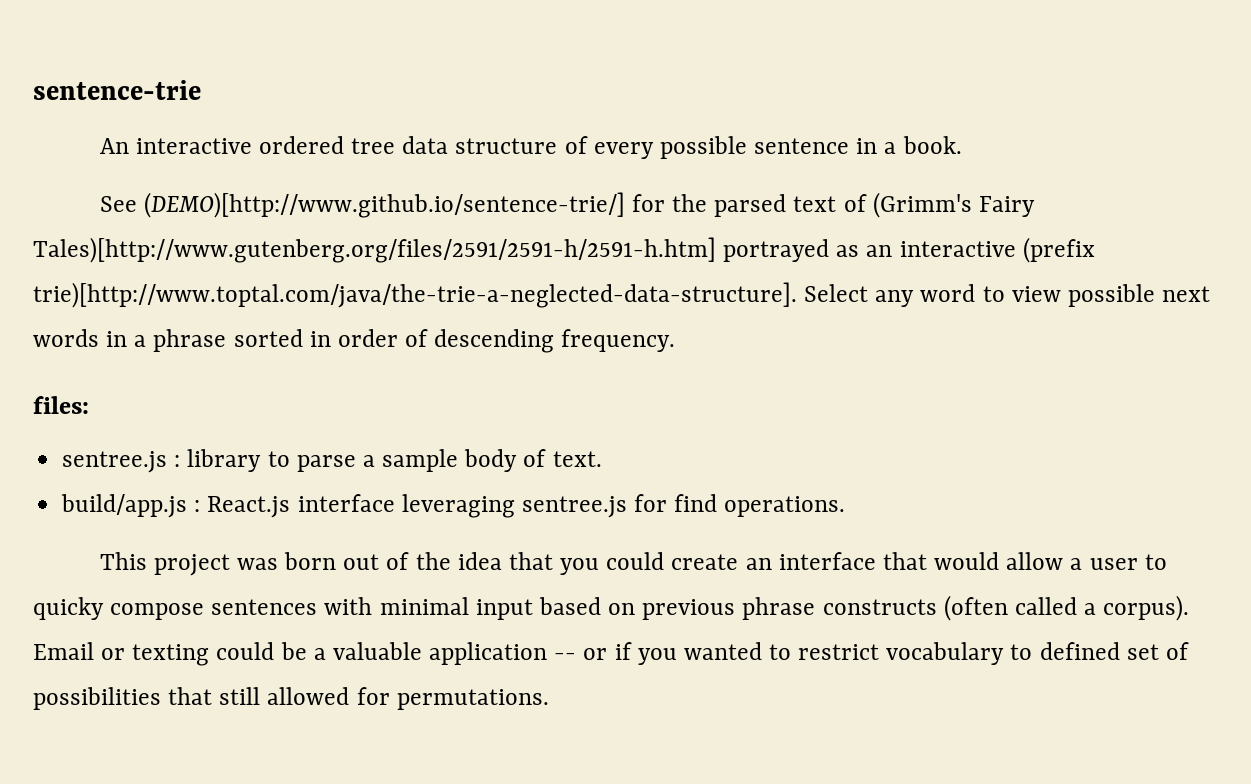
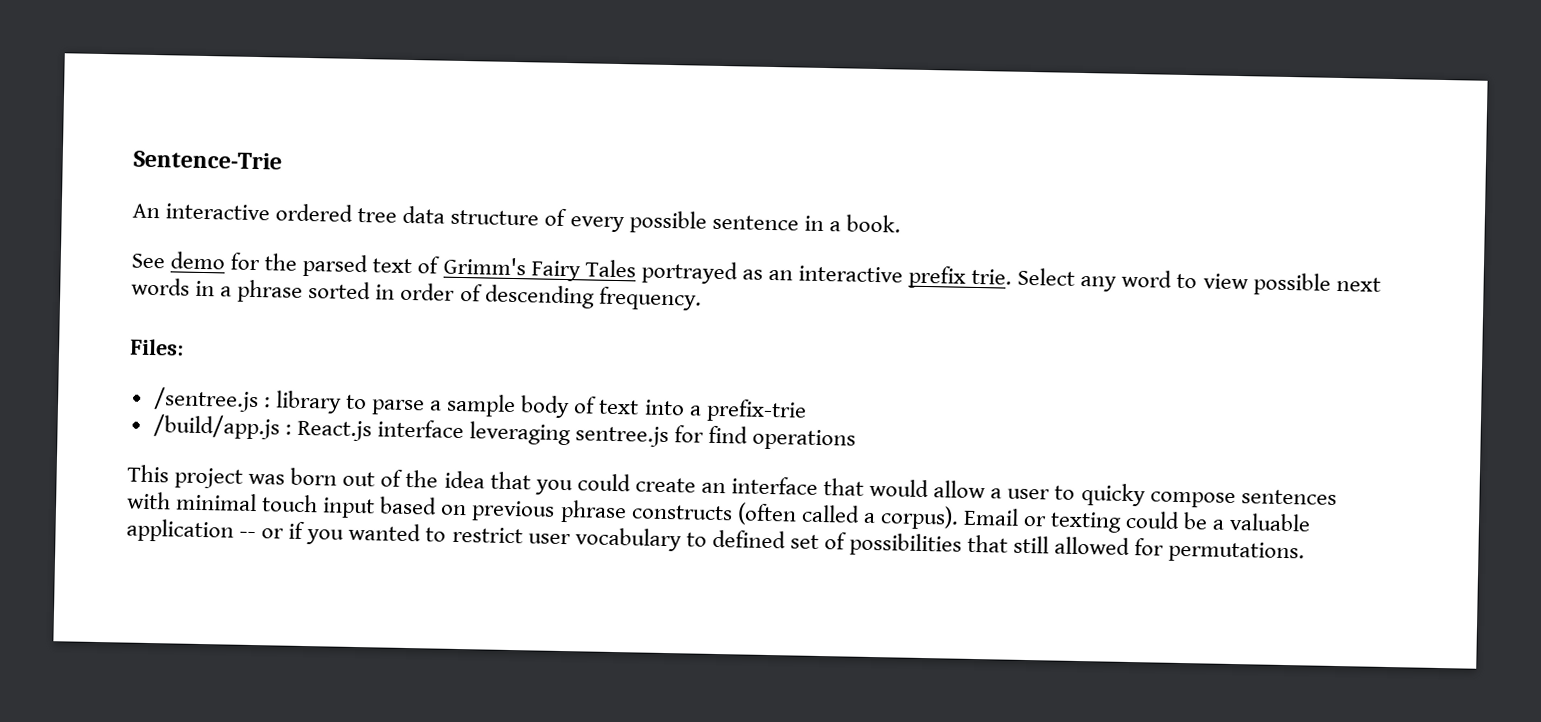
[33,80,201,100] sentence-trie -> [133,150,282,170] Sentence-Trie
[143,192,625,218] (DEMO)[http://www.github.io/sentence-trie/] -> [170,251,227,270] demo
[872,192,1035,218] [33,237,716,263] (Grimm's Fairy Tales)[http://www.gutenberg.org/files/2591/2591-h/2591-h.htm] -> [442,256,636,282] Grimm's Fairy Tales
[1022,237,1095,263] [33,282,797,308] (prefix trie)[http://www.toptal.com/java/the-trie-a-neglected-data-structure]. -> [908,265,1013,289] prefix trie.
[33,396,89,414] [62,451,168,473] files: // sentree.js -> [130,338,184,356] [152,387,259,413] Files: // /sentree.js
[552,451,602,467] [61,494,188,518] text. // build/app.js -> [598,398,807,423] [152,414,280,440] text into a prefix-trie // /build/app.js
[724,496,846,517] operations. -> [752,428,857,451] operations
(469, 606) none -> [261,494,319,513] touch
(880, 652) none -> [527,533,571,545] user

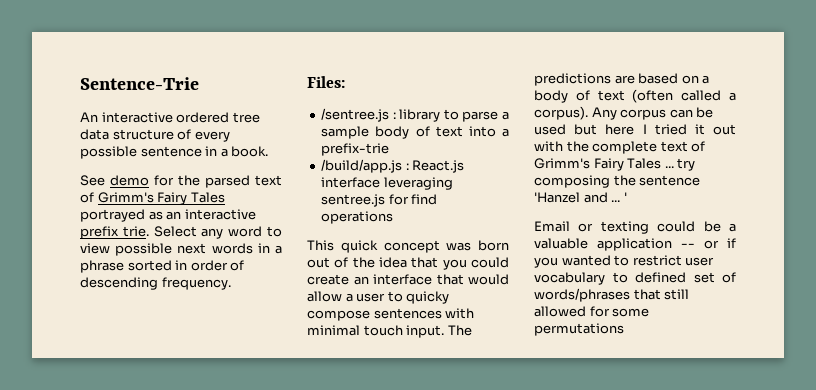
[174,467,244,489] project -> [340,240,440,253] quick concept
[322,496,959,530] input based on previous phrase constructs (often called a corpus). -> [406,325,472,338] [534,73,710,86] [534,89,736,103] [534,106,714,120] [534,124,736,135] [534,141,706,154] [534,158,696,171] [534,175,701,188] [534,192,627,203] input. The predictions are based on a body of text (often called a corpus). Any corpus can be used but here I tried it out with the complete text of Grimm's Fairy Tales ... try composing the sentence 'Hanzel and ... ' //
[849,532,963,557] possibilities -> [534,288,630,302] words/phrases
[1168,540,1306,564] permutations. -> [612,308,650,317] [534,323,624,336] some permutations

